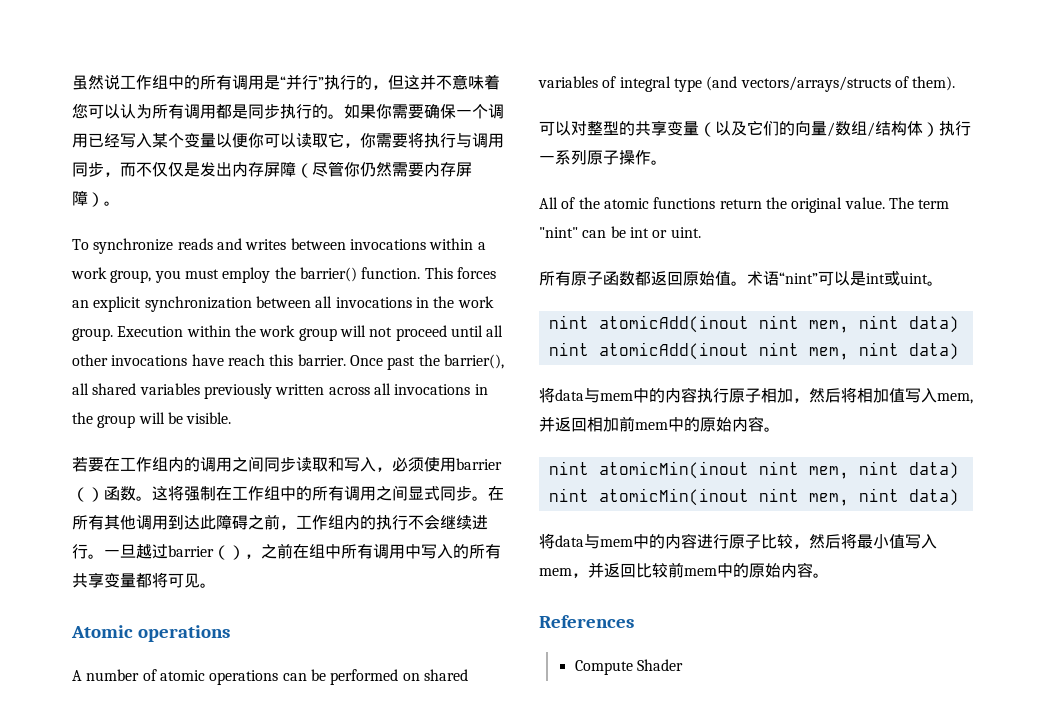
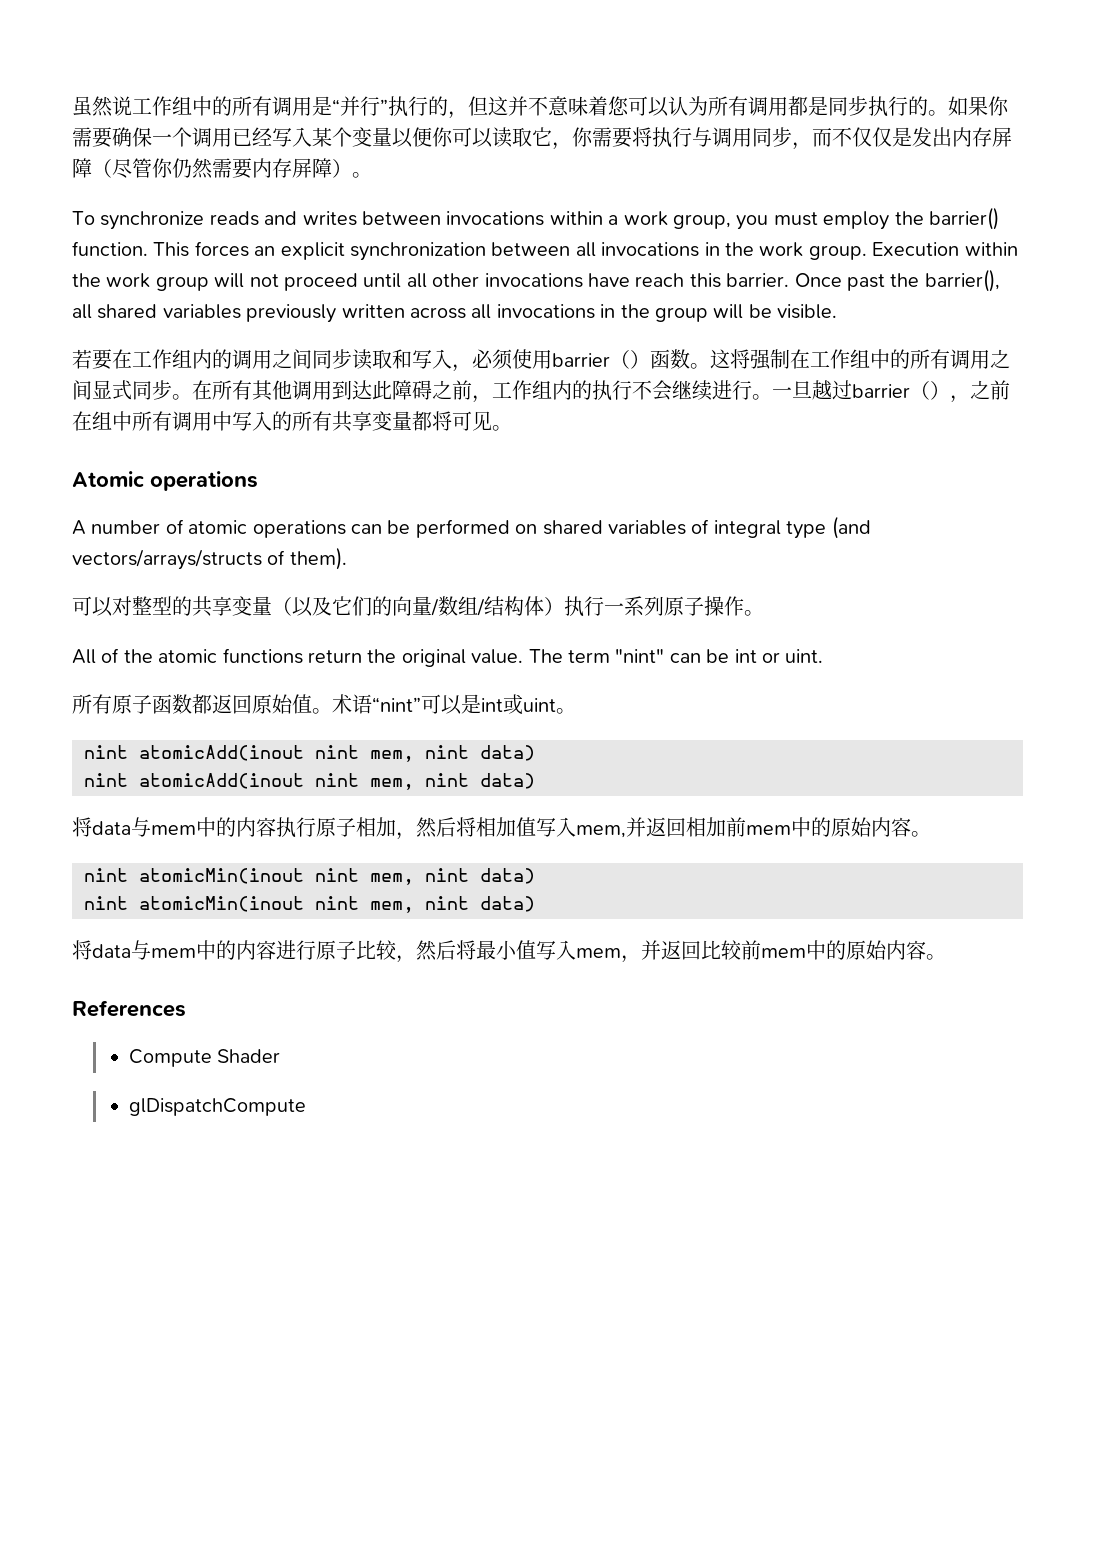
(683, 665) none -> [128,1098,306,1116] // glDispatchCompute

